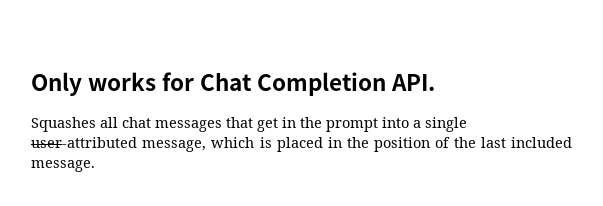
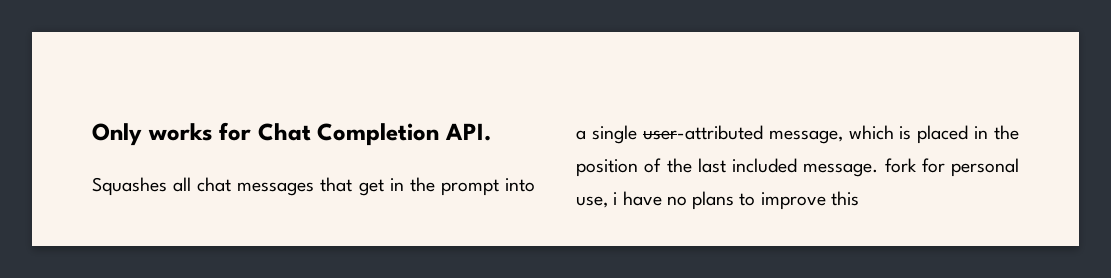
(95, 166) none -> [884,158,1019,177] [576,191,859,210] fork for personal use, i have no plans to improve this

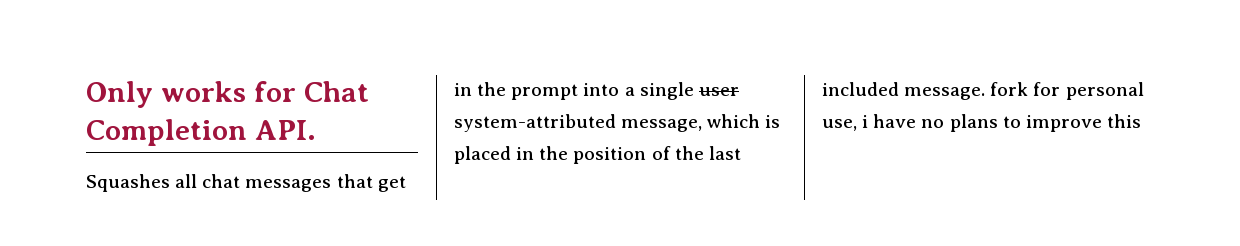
[642,125,763,140] user-attributed -> [698,87,739,96] [454,114,616,132] user system-attributed

